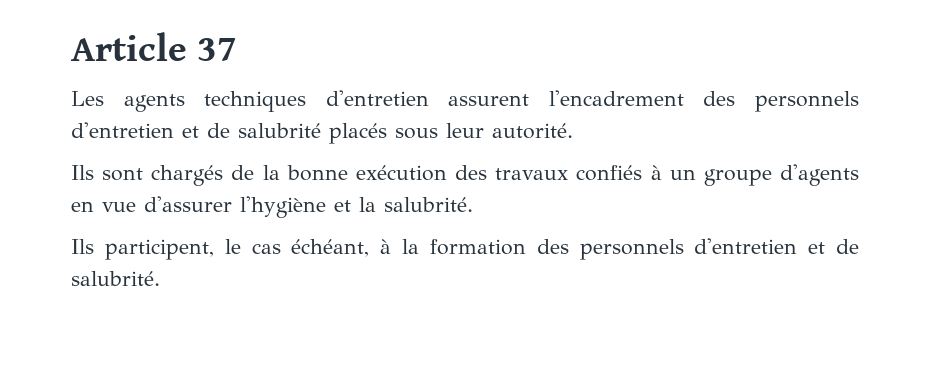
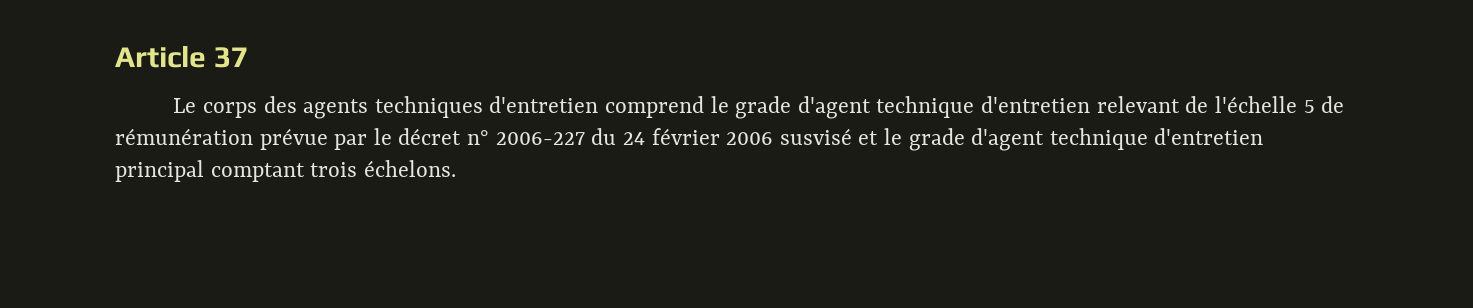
[71,90,859,112] [71,122,573,144] [71,164,860,186] [71,196,473,218] [71,238,860,260] [71,271,160,286] Les agents techniques d'entretien assurent l'encadrement des personnels d'entretien et de salubrité placés sous leur autorité. // Ils sont chargés de la bonne exécution des travaux confiés à un groupe d'agents en vue d'assurer l'hygiène et la salubrité. // Ils participent, le cas échéant, à la formation des personnels d'entretien et de salubrité. -> [173,96,1345,119] [115,128,1264,151] [115,160,456,182] Le corps des agents techniques d'entretien comprend le grade d'agent technique d'entretien relevant de l'échelle 5 de rémunération prévue par le décret n° 2006-227 du 24 février 2006 susvisé et le grade d'agent technique d'entretien principal comptant trois échelons.

